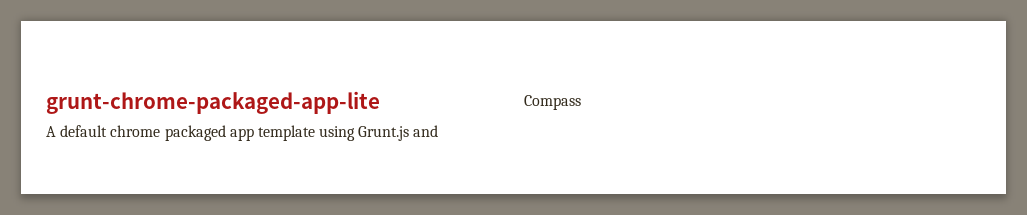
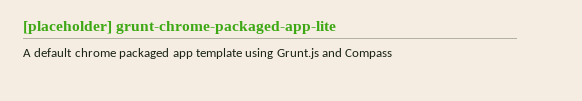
(46, 102) none -> [23,21,112,34] [placeholder]

